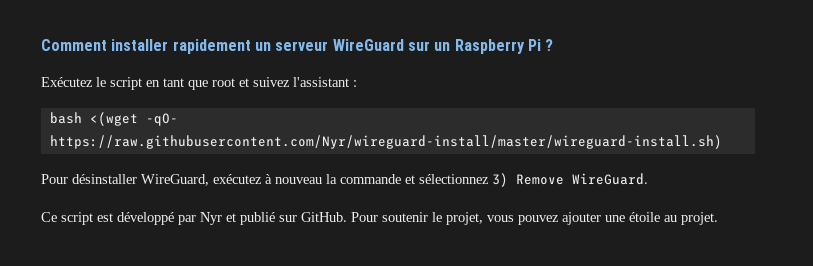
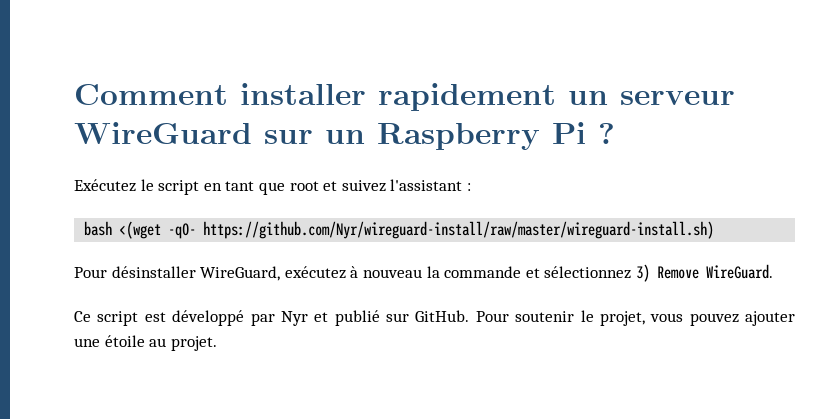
[49,135,722,149] https://raw.githubusercontent.com/Nyr/wireguard-install/master/wireguard-install.sh) -> [203,221,715,239] https://github.com/Nyr/wireguard-install/raw/master/wireguard-install.sh)

